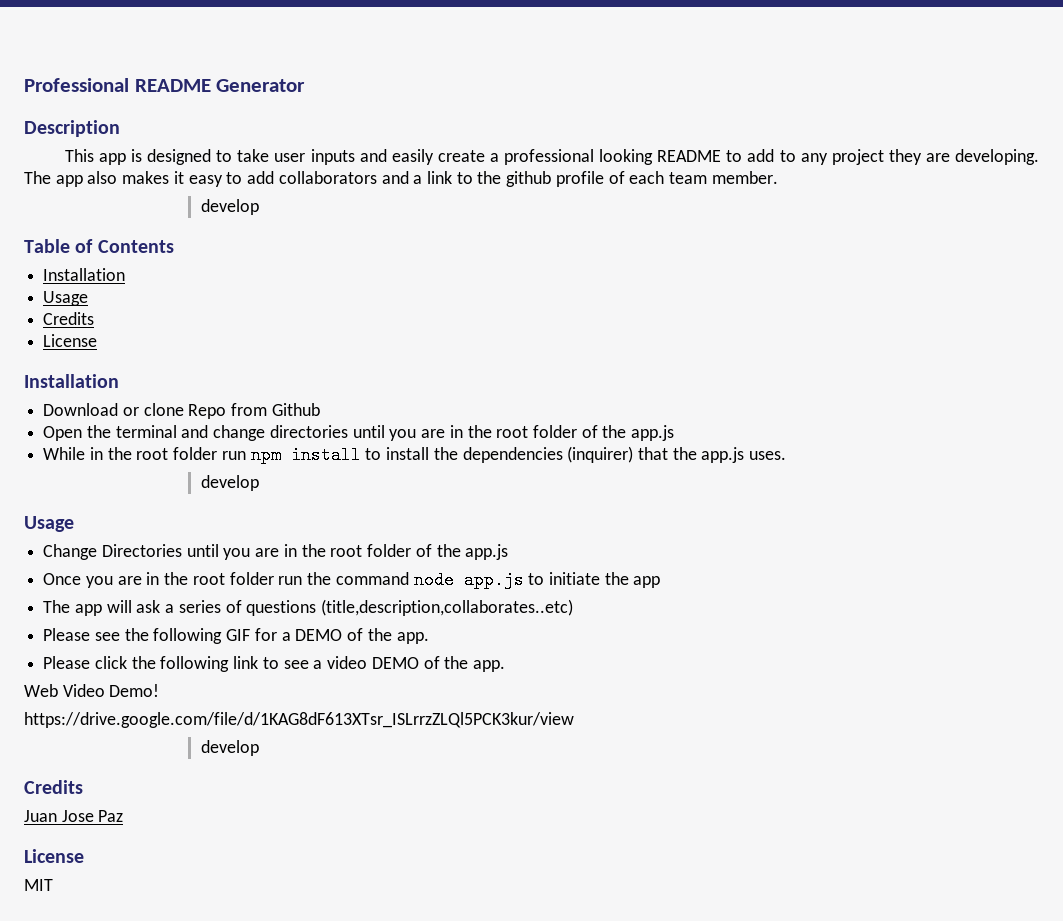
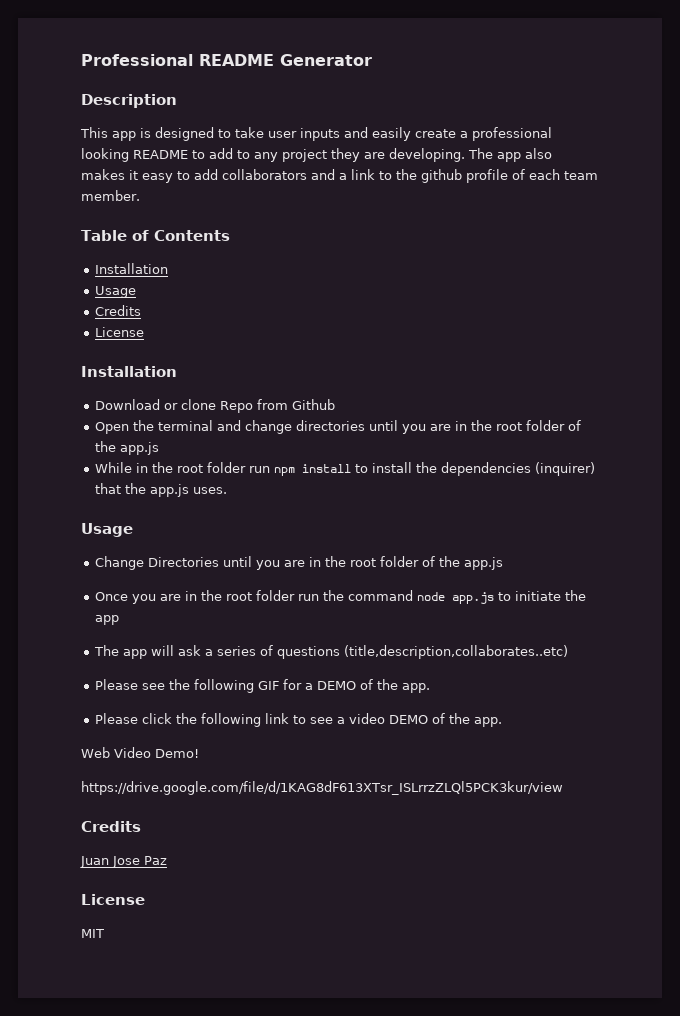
[200,199,259,215] // develop -> (140, 195) none
[200,475,259,491] // develop -> (227, 490) none
[200,740,259,756] // develop -> (563, 788) none

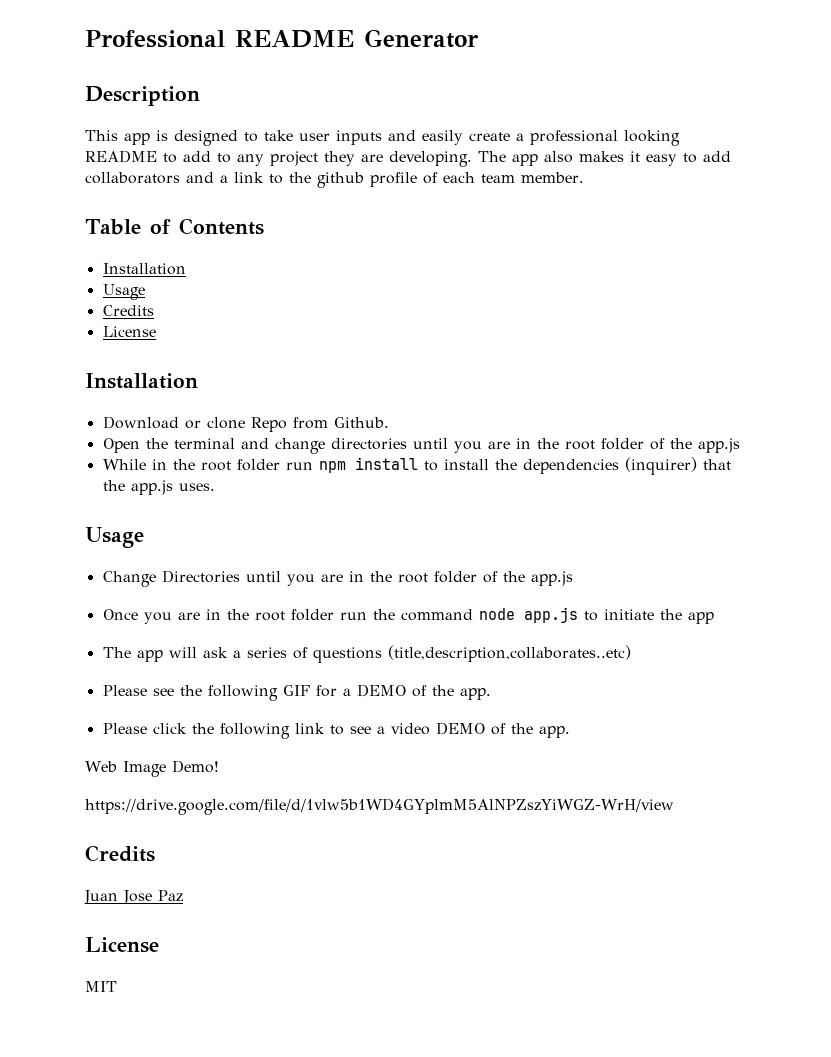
[291,399,335,410] Github -> [333,417,389,428] Github.
[114,747,151,758] Video -> [122,761,166,777] Image
[81,781,563,795] https://drive.google.com/file/d/1KAG8dF613XTsr_ISLrrzZLQl5PCK3kur/view -> [85,798,674,815] https://drive.google.com/file/d/1vlw5b1WD4GYplmM5AlNPZszYiWGZ-WrH/view

